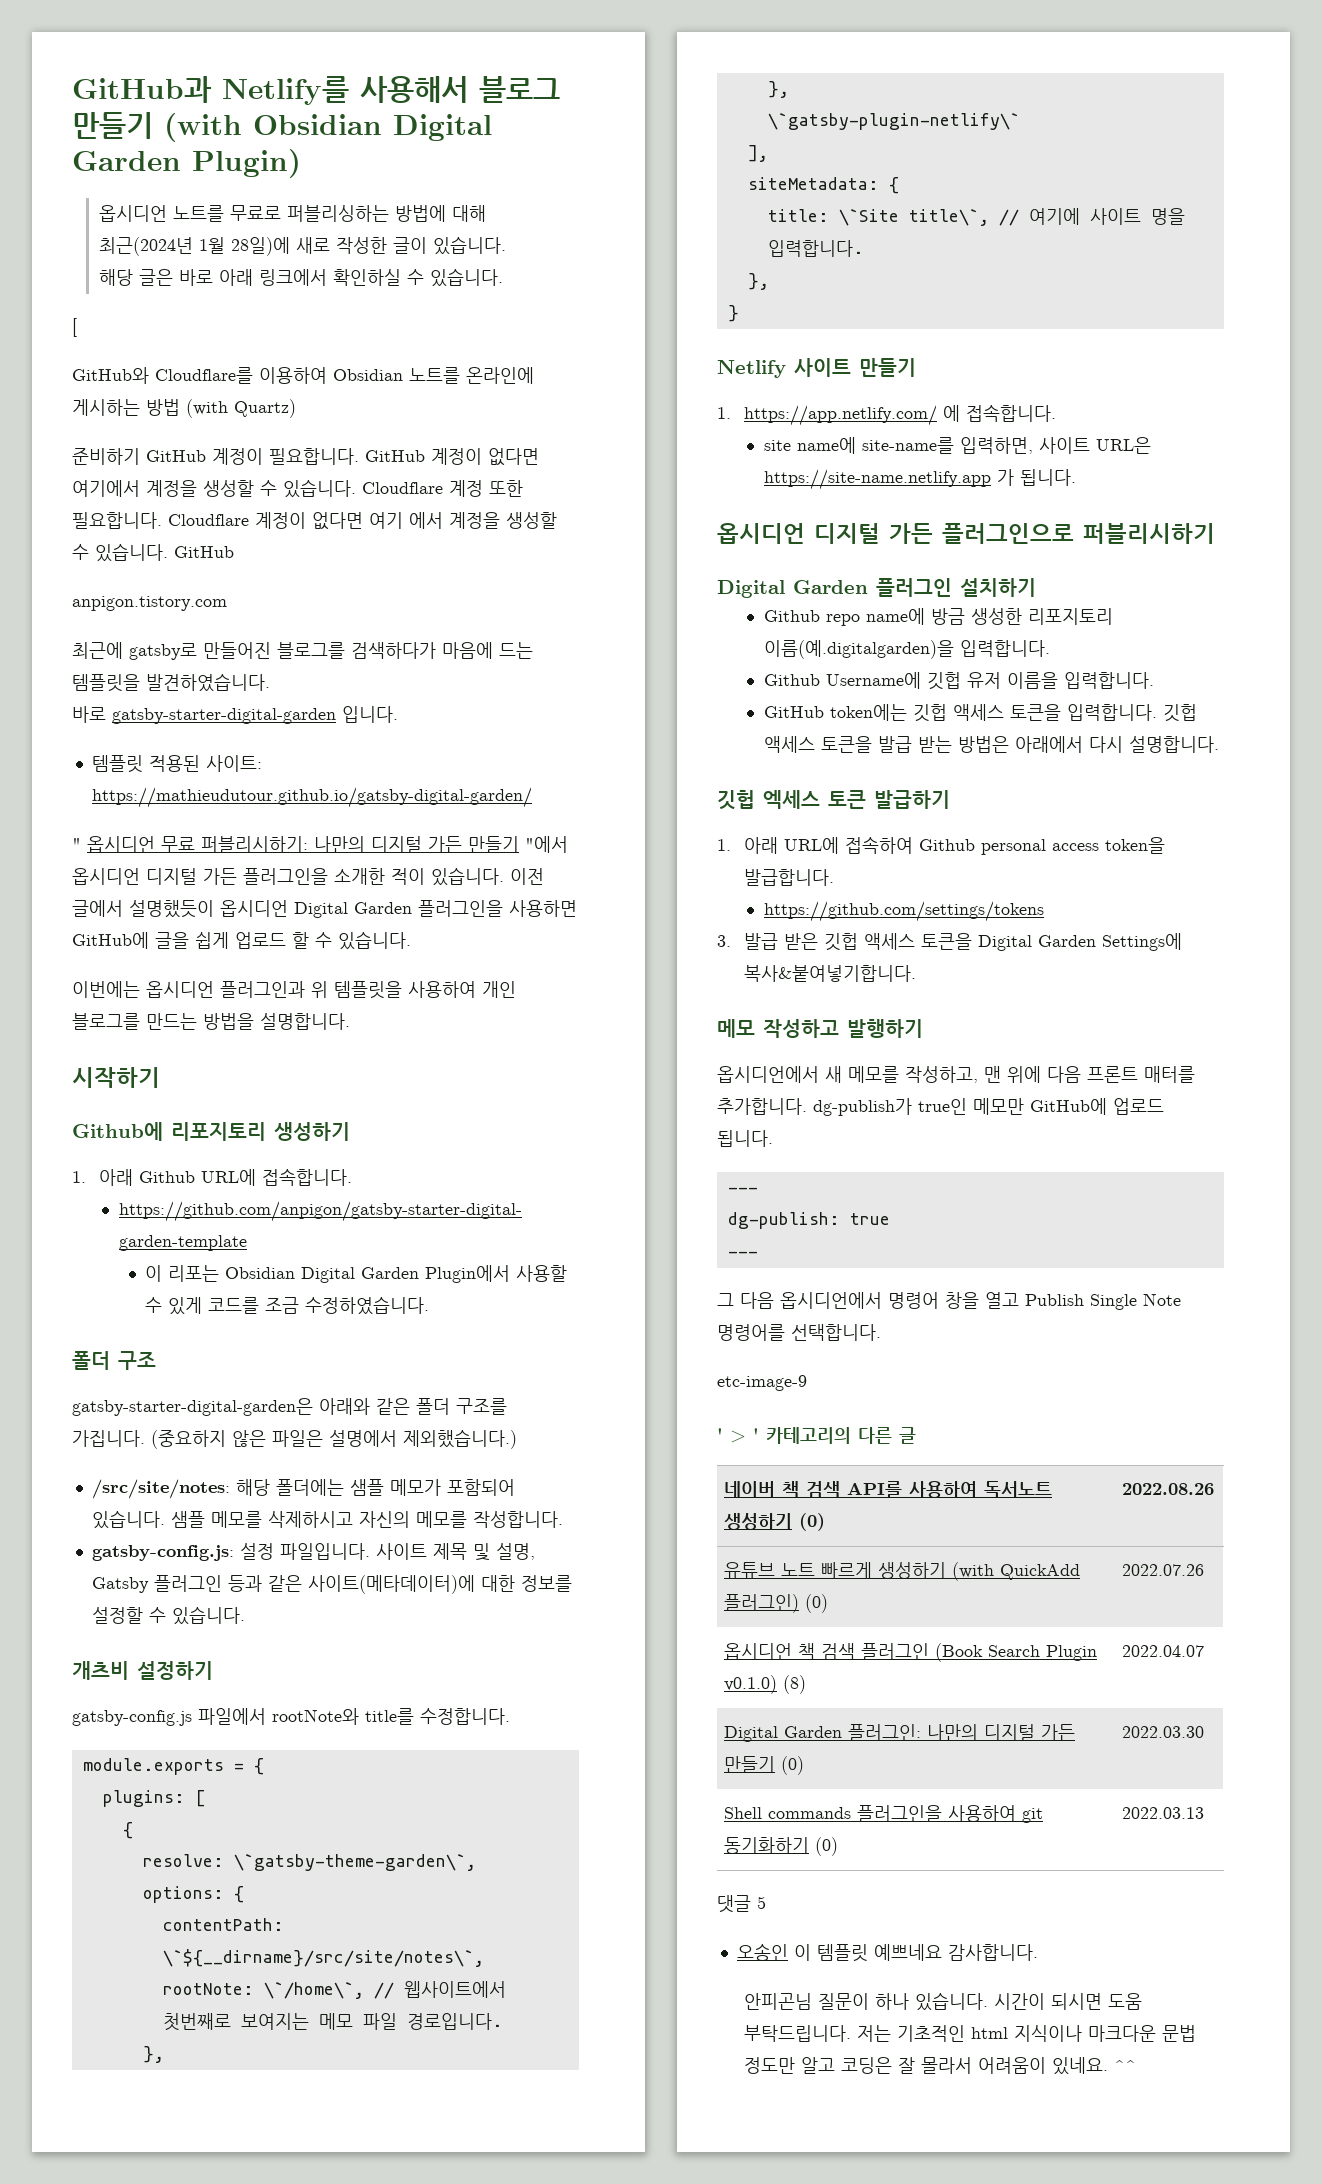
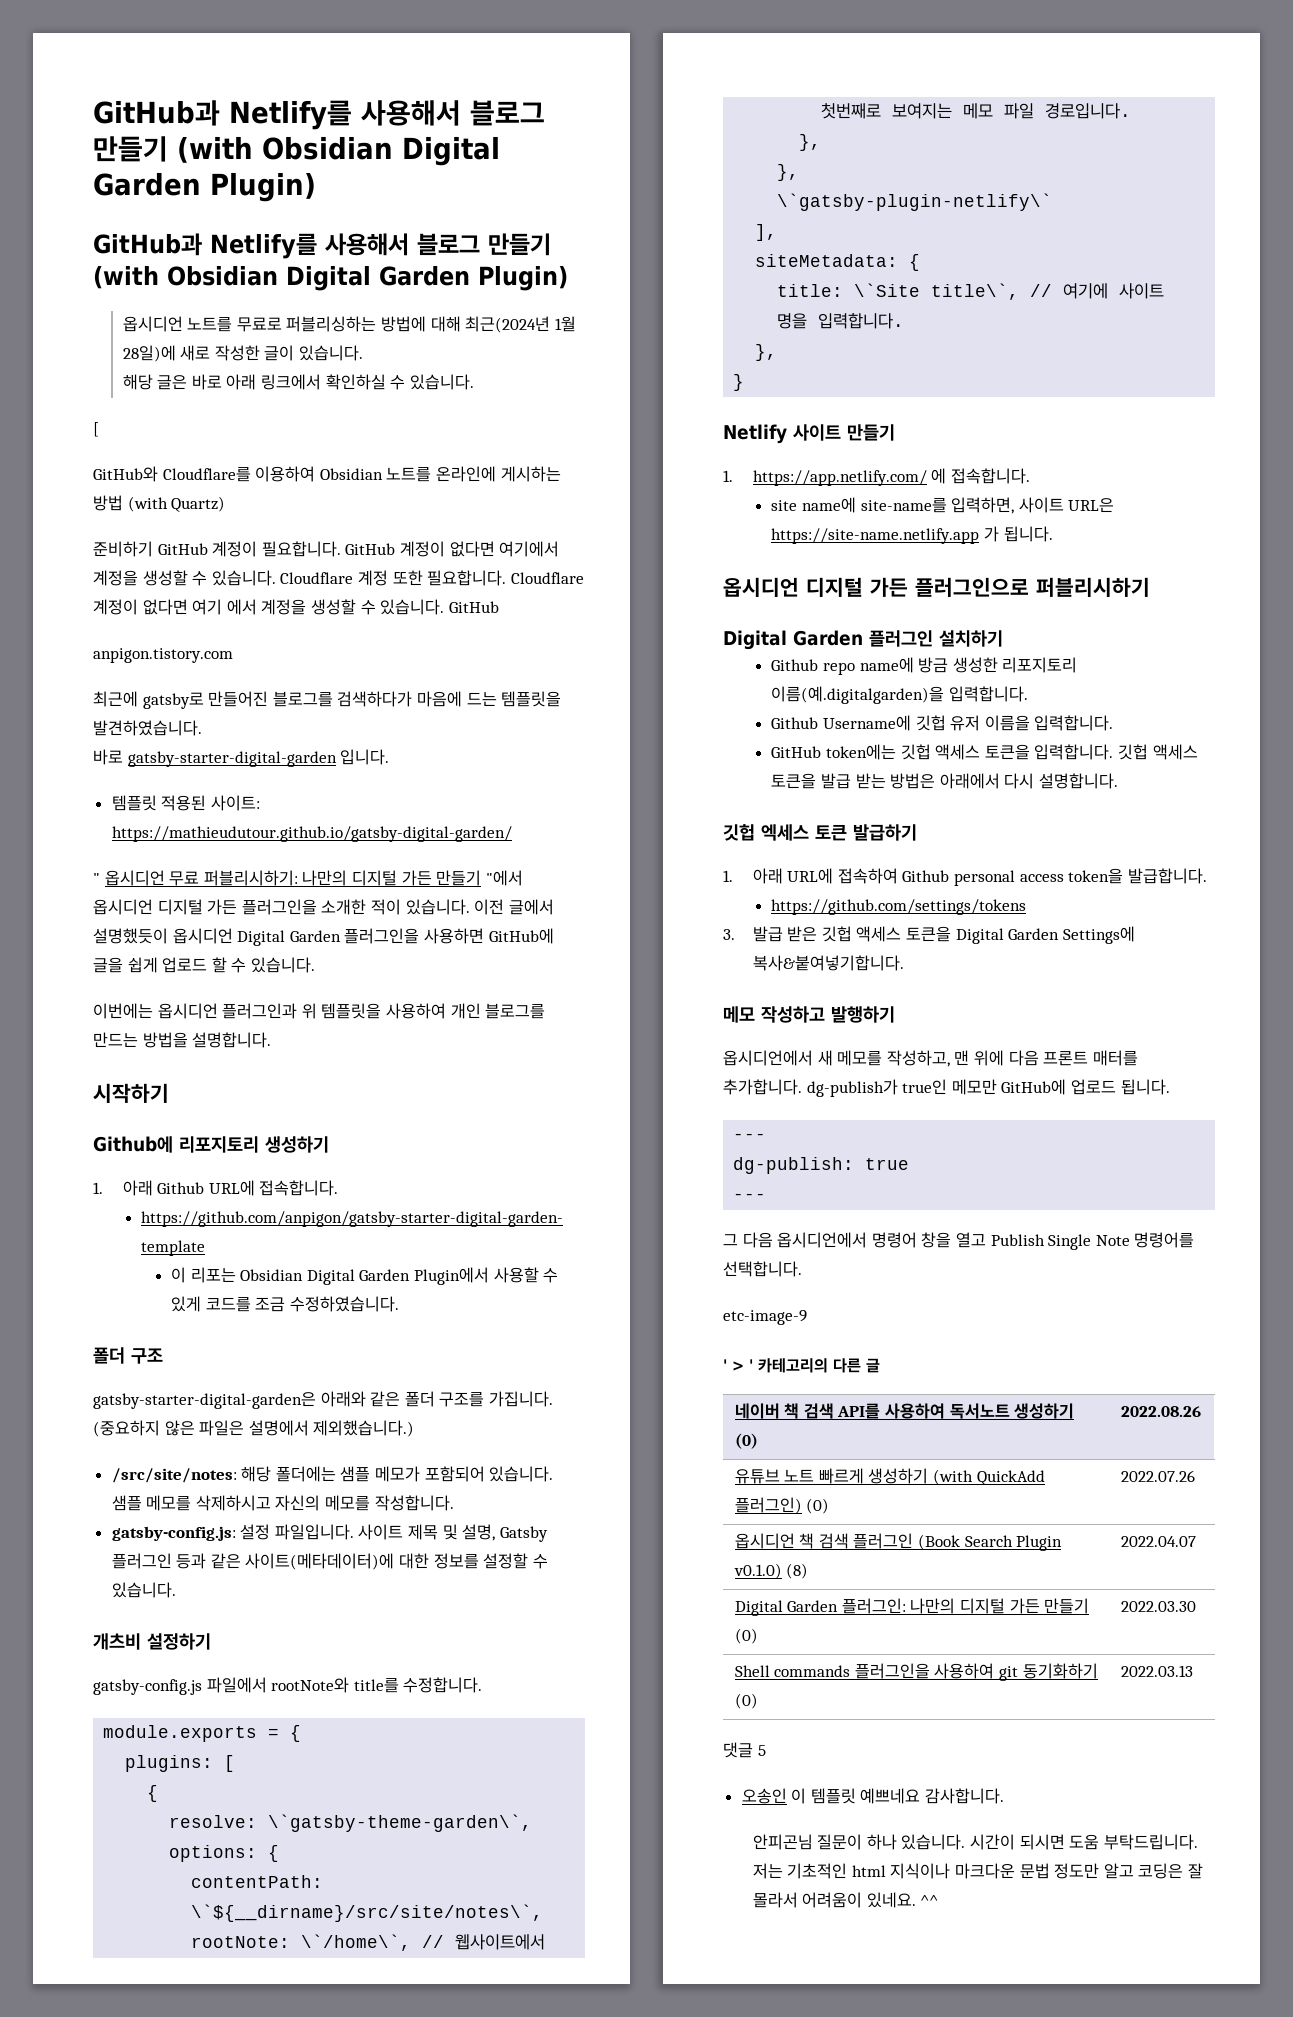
(301, 163) none -> [93,233,551,259] [93,266,568,291] // GitHub과 Netlify를 사용해서 블로그 만들기 (with Obsidian Digital Garden Plugin)

